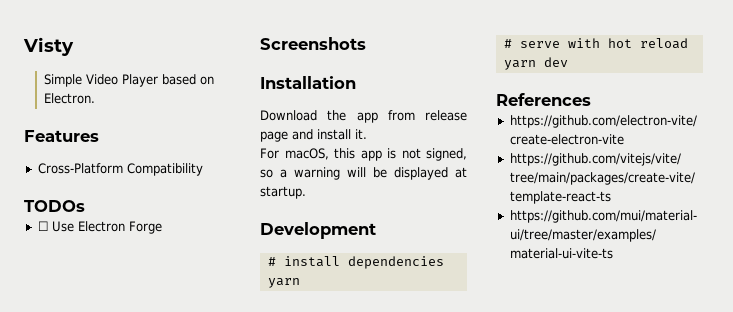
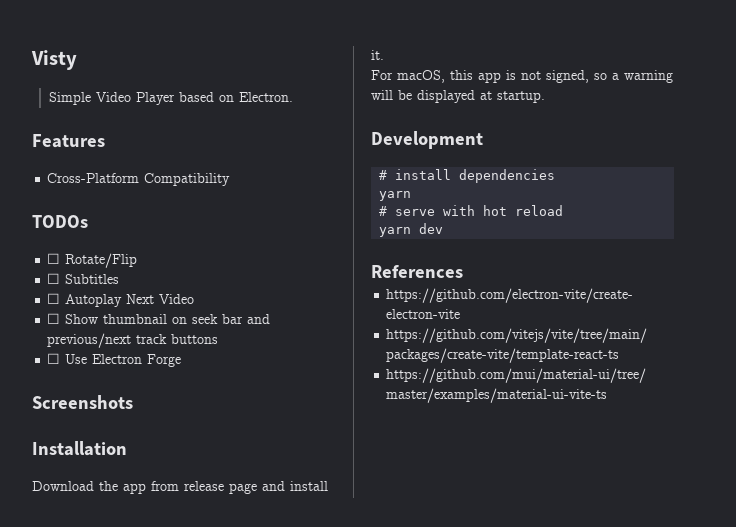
(85, 206) none -> [47,253,138,268] [47,273,120,284] [47,293,195,307] [47,313,271,324] [47,333,219,348] // ☐ Rotate/Flip // ☐ Subtitles // ☐ Autoplay Next Video // ☐ Show thumbnail on seek bar and previous/next track buttons

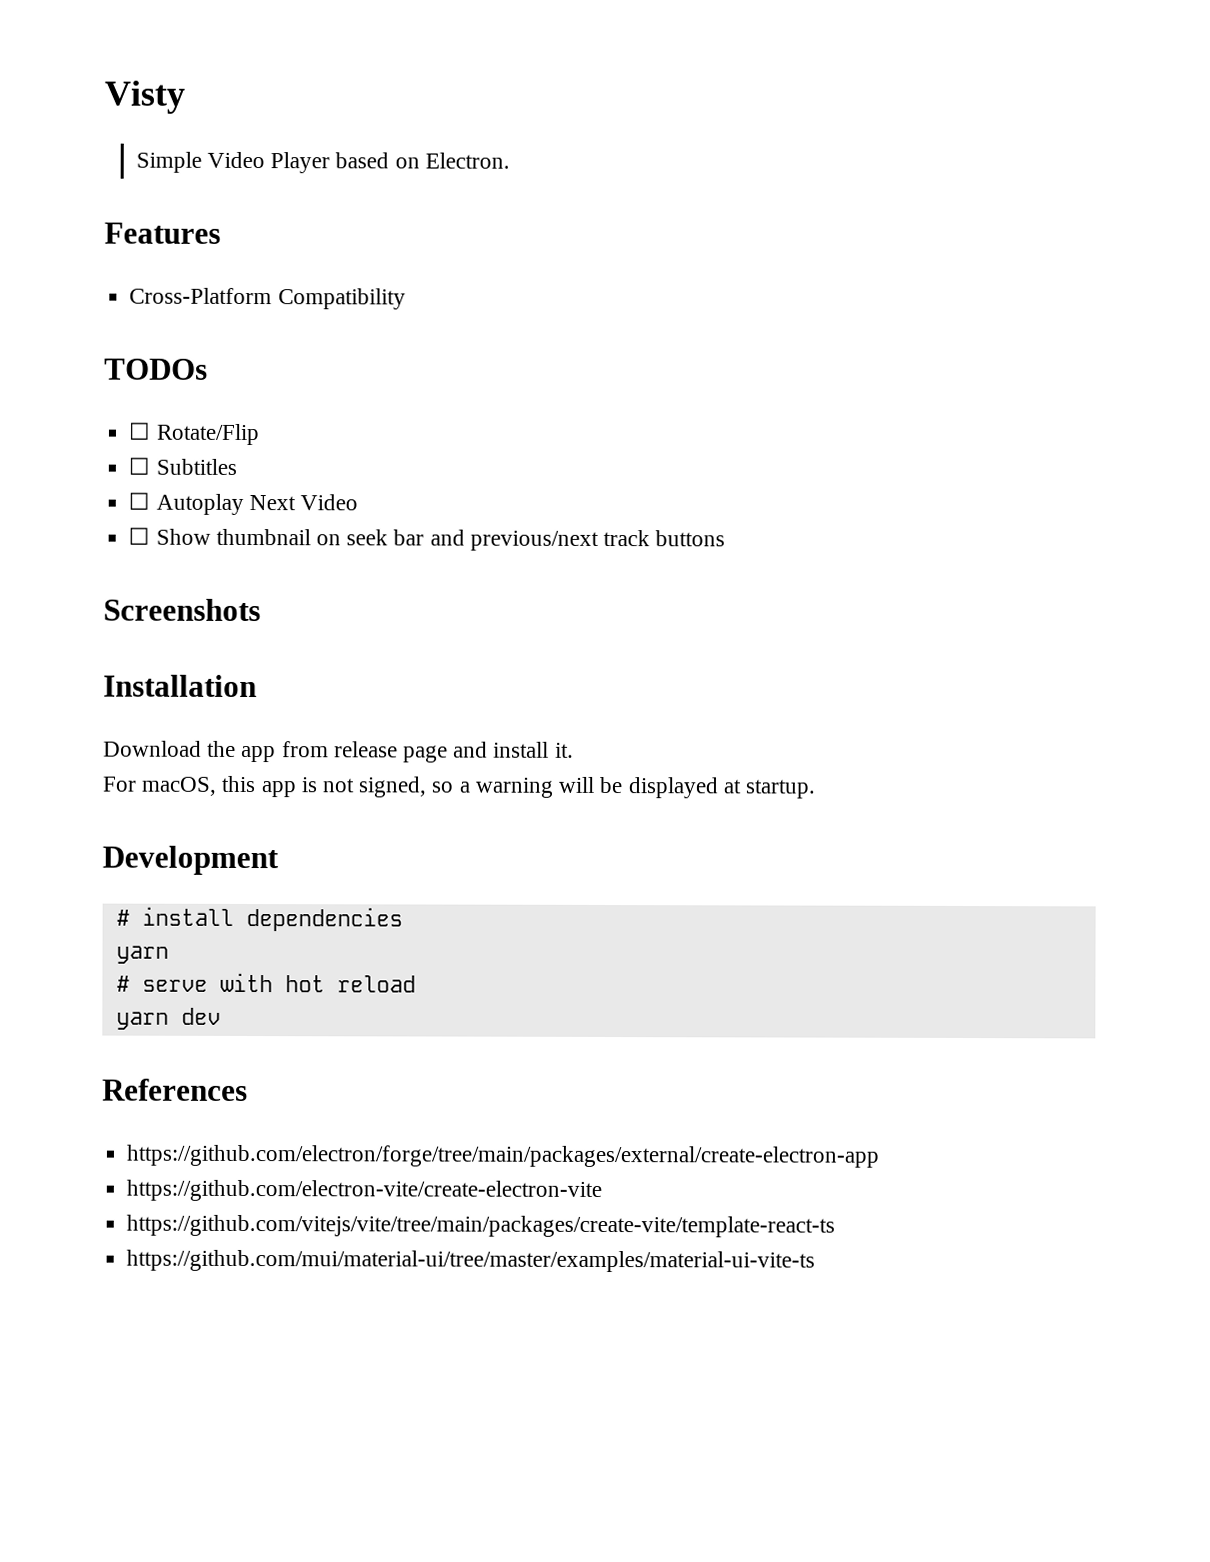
[47,353,182,367] // ☐ Use Electron Forge -> (726, 538) none
(463, 271) none -> [126,1144,880,1168] // https://github.com/electron/forge/tree/main/packages/external/create-electron-app

